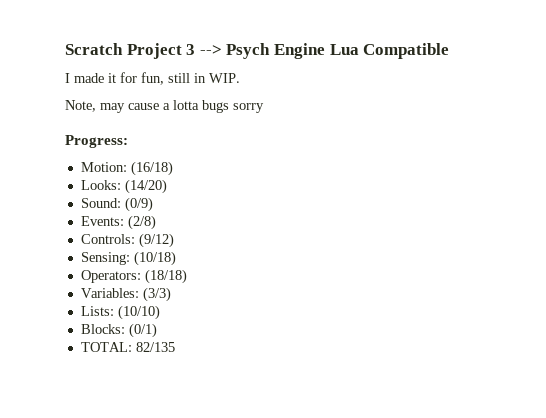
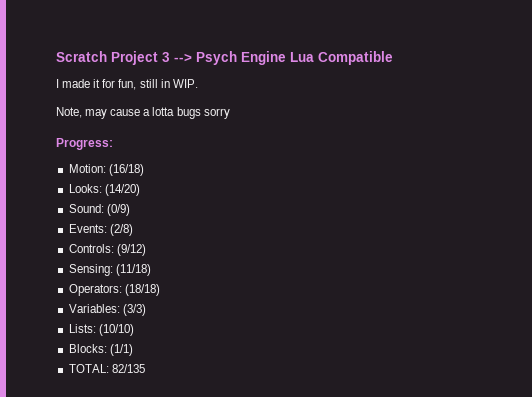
[133,251,176,266] (10/18) -> [115,264,151,276] (11/18)
[128,323,157,338] (0/1) -> [109,344,133,356] (1/1)

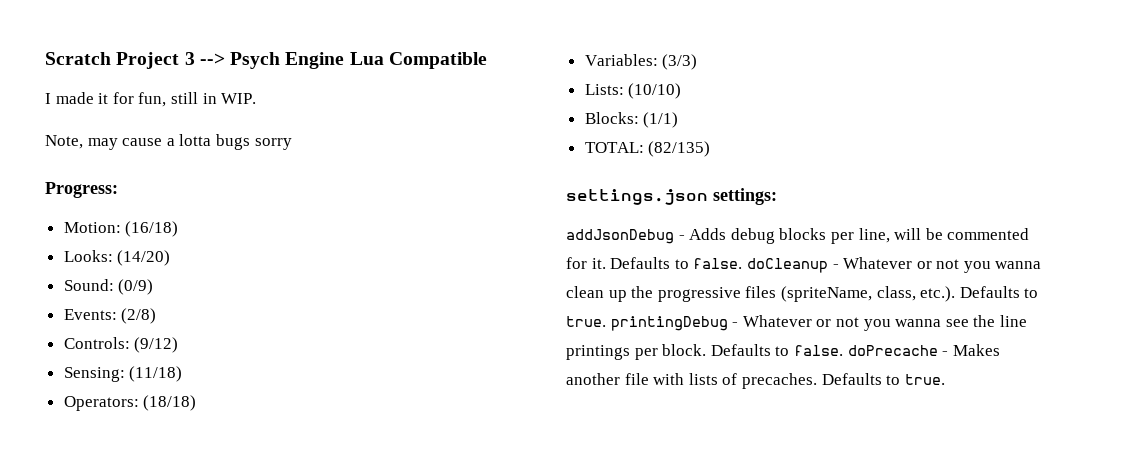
[111,364,145,373] 82/135 -> [648,141,711,157] [566,188,777,205] [566,228,1030,244] [566,257,1042,273] [566,286,1039,302] [566,315,1027,331] [566,344,1000,360] [566,373,945,389] (82/135) // settings.json settings: // addJsonDebug - Adds debug blocks per line, will be commented for it. Defaults to false. doCleanup - Whatever or not you wanna clean up the progressive files (spriteName, class, etc.). Defaults to true. printingDebug - Whatever or not you wanna see the line printings per block. Defaults to false. doPrecache - Makes another file with lists of precaches. Defaults to true.

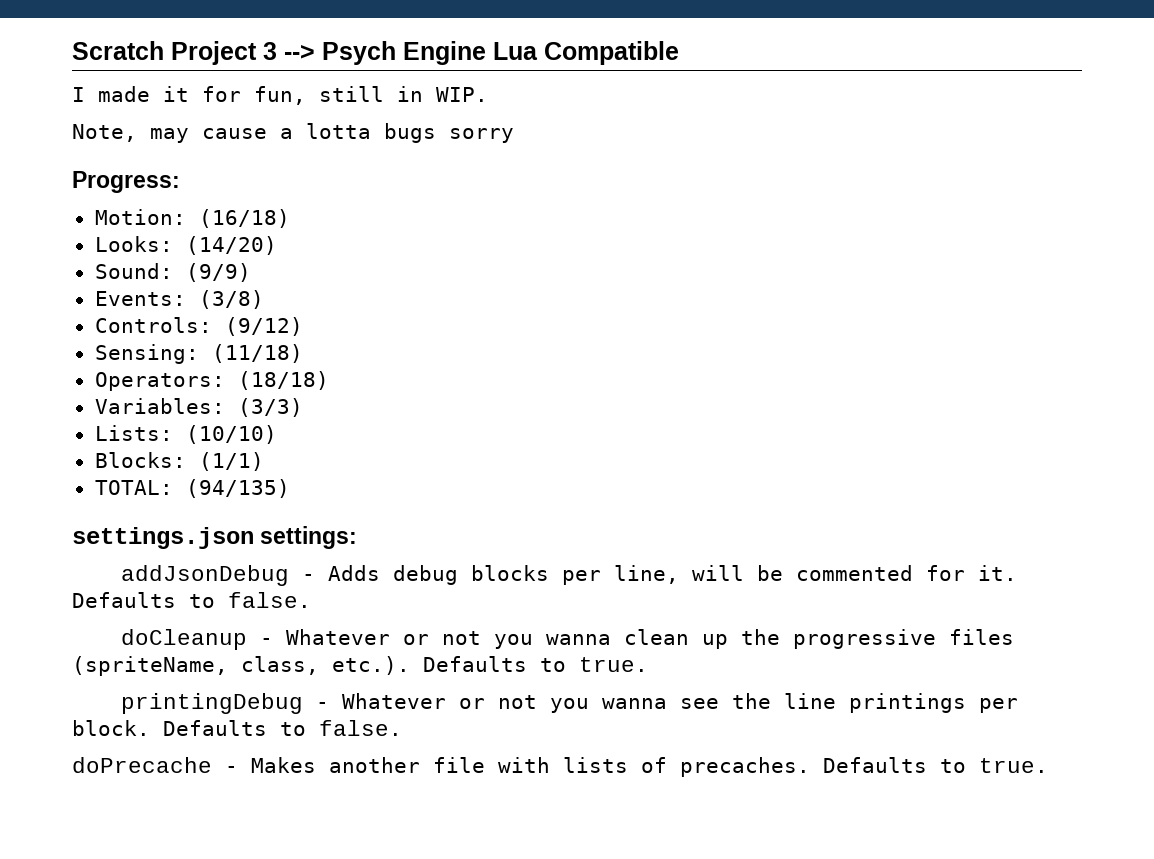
[118,279,154,295] (0/9) -> [185,263,251,282] (9/9)
[121,308,157,324] (2/8) -> [198,290,264,309] (3/8)
[648,141,711,157] (82/135) -> [185,479,290,498] (94/135)
(743, 263) none -> (311, 600) //
(606, 321) none -> (648, 664) //
(843, 350) none -> (402, 728) //

